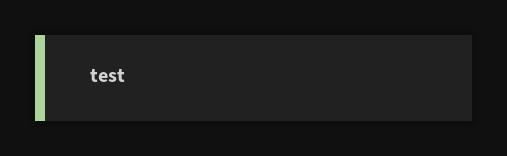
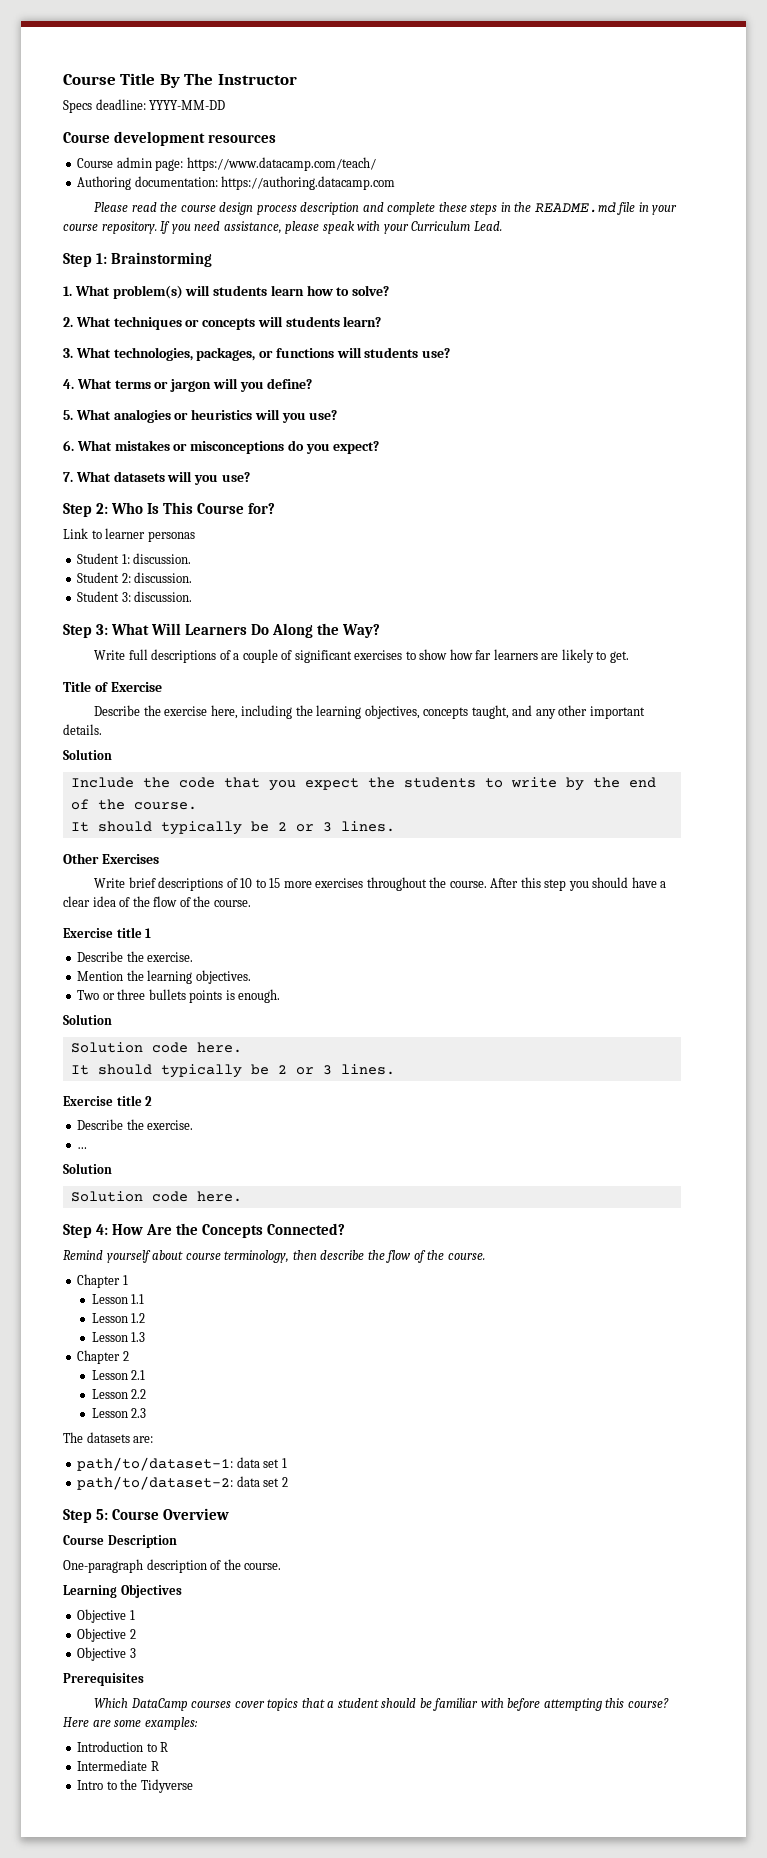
[90,68,125,82] test -> [63,73,297,88] [63,99,226,113] [63,131,277,146] [77,157,376,171] [77,176,396,190] [94,202,678,215] [63,221,502,234] [63,252,213,267] [63,285,390,299] [63,316,382,330] [63,347,451,361] [63,378,313,392] [63,409,338,423] [63,440,380,454] [63,471,250,485] [63,502,276,517] [63,528,195,542] [77,553,192,564] [77,572,193,583] [77,591,193,602] [63,623,381,638] [94,649,629,663] [63,681,162,692] [94,705,645,719] [63,724,102,735] [63,749,112,760] [70,777,656,791] [70,799,197,810] [70,821,395,835] [63,853,159,864] [94,877,667,891] [63,896,251,907] [63,927,152,938] [77,951,194,962] [77,970,251,984] [77,989,281,1003] [63,1014,112,1025] [70,1042,242,1053] [70,1064,395,1078] [63,1095,153,1106] [77,1119,194,1130] [77,1147,88,1149] [63,1163,112,1174] [70,1191,242,1202] [63,1223,346,1238] [63,1250,485,1263] [77,1274,128,1288] [91,1294,145,1304] [91,1313,146,1323] [91,1332,146,1342] [77,1350,129,1364] [91,1370,146,1380] [91,1389,147,1399] [91,1408,147,1418] [63,1432,154,1443] [77,1457,287,1471] [77,1476,288,1490] [63,1508,230,1523] [63,1535,177,1548] [63,1559,282,1573] [63,1584,182,1598] [77,1609,135,1623] [77,1628,136,1642] [77,1647,136,1661] [63,1673,144,1686] [94,1698,669,1711] [63,1717,198,1730] [77,1741,169,1752] [77,1760,159,1771] [77,1779,193,1793] Course Title By The Instructor // Specs deadline: YYYY-MM-DD // Course development resources // Course admin page: https://www.datacamp.com/teach/ // Authoring documentation: https://authoring.datacamp.com // Please read the course design process description and complete these steps in the README.md file in your course repository. If you need assistance, please speak with your Curriculum Lead. // Step 1: Brainstorming // 1. What problem(s) will students learn how to solve? // 2. What techniques or concepts will students learn? // 3. What technologies, packages, or functions will students use? // 4. What terms or jargon will you define? // 5. What analogies or heuristics will you use? // 6. What mistakes or misconceptions do you expect? // 7. What datasets will you use? // Step 2: Who Is This Course for? // Link to learner personas // Student 1: discussion. // Student 2: discussion. // Student 3: discussion. // Step 3: What Will Learners Do Along the Way? // Write full descriptions of a couple of significant exercises to show how far learners are likely to get. // Title of Exercise // Describe the exercise here, including the learning objectives, concepts taught, and any other important details. // Solution // Include the code that you expect the students to write by the end of the course. // It should typically be 2 or 3 lines. // Other Exercises // Write brief descriptions of 10 to 15 more exercises throughout the course. After this step you should have a clear idea of the flow of the course. // Exercise title 1 // Describe the exercise. // Mention the learning objectives. // Two or three bullets points is enough. // Solution // Solution code here. // It should typically be 2 or 3 lines. // Exercise title 2 // Describe the exercise. // … // Solution // Solution code here. // Step 4: How Are the Concepts Connected? // Remind yourself about course terminology, then describe the flow of the course. // Chapter 1 // Lesson 1.1 // Lesson 1.2 // Lesson 1.3 // Chapter 2 // Lesson 2.1 // Lesson 2.2 // Lesson 2.3 // The datasets are: // path/to/dataset-1: data set 1 // path/to/dataset-2: data set 2 // Step 5: Course Overview // Course Description // One-paragraph description of the course. // Learning Objectives // Objective 1 // Objective 2 // Objective 3 // Prerequisites // Which DataCamp courses cover topics that a student should be familiar with before attempting this course? Here are some examples: // Introduction to R // Intermediate R // Intro to the Tidyverse

